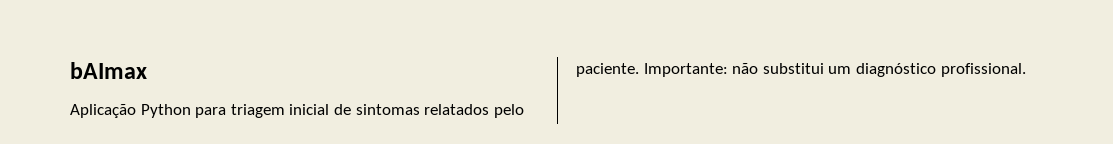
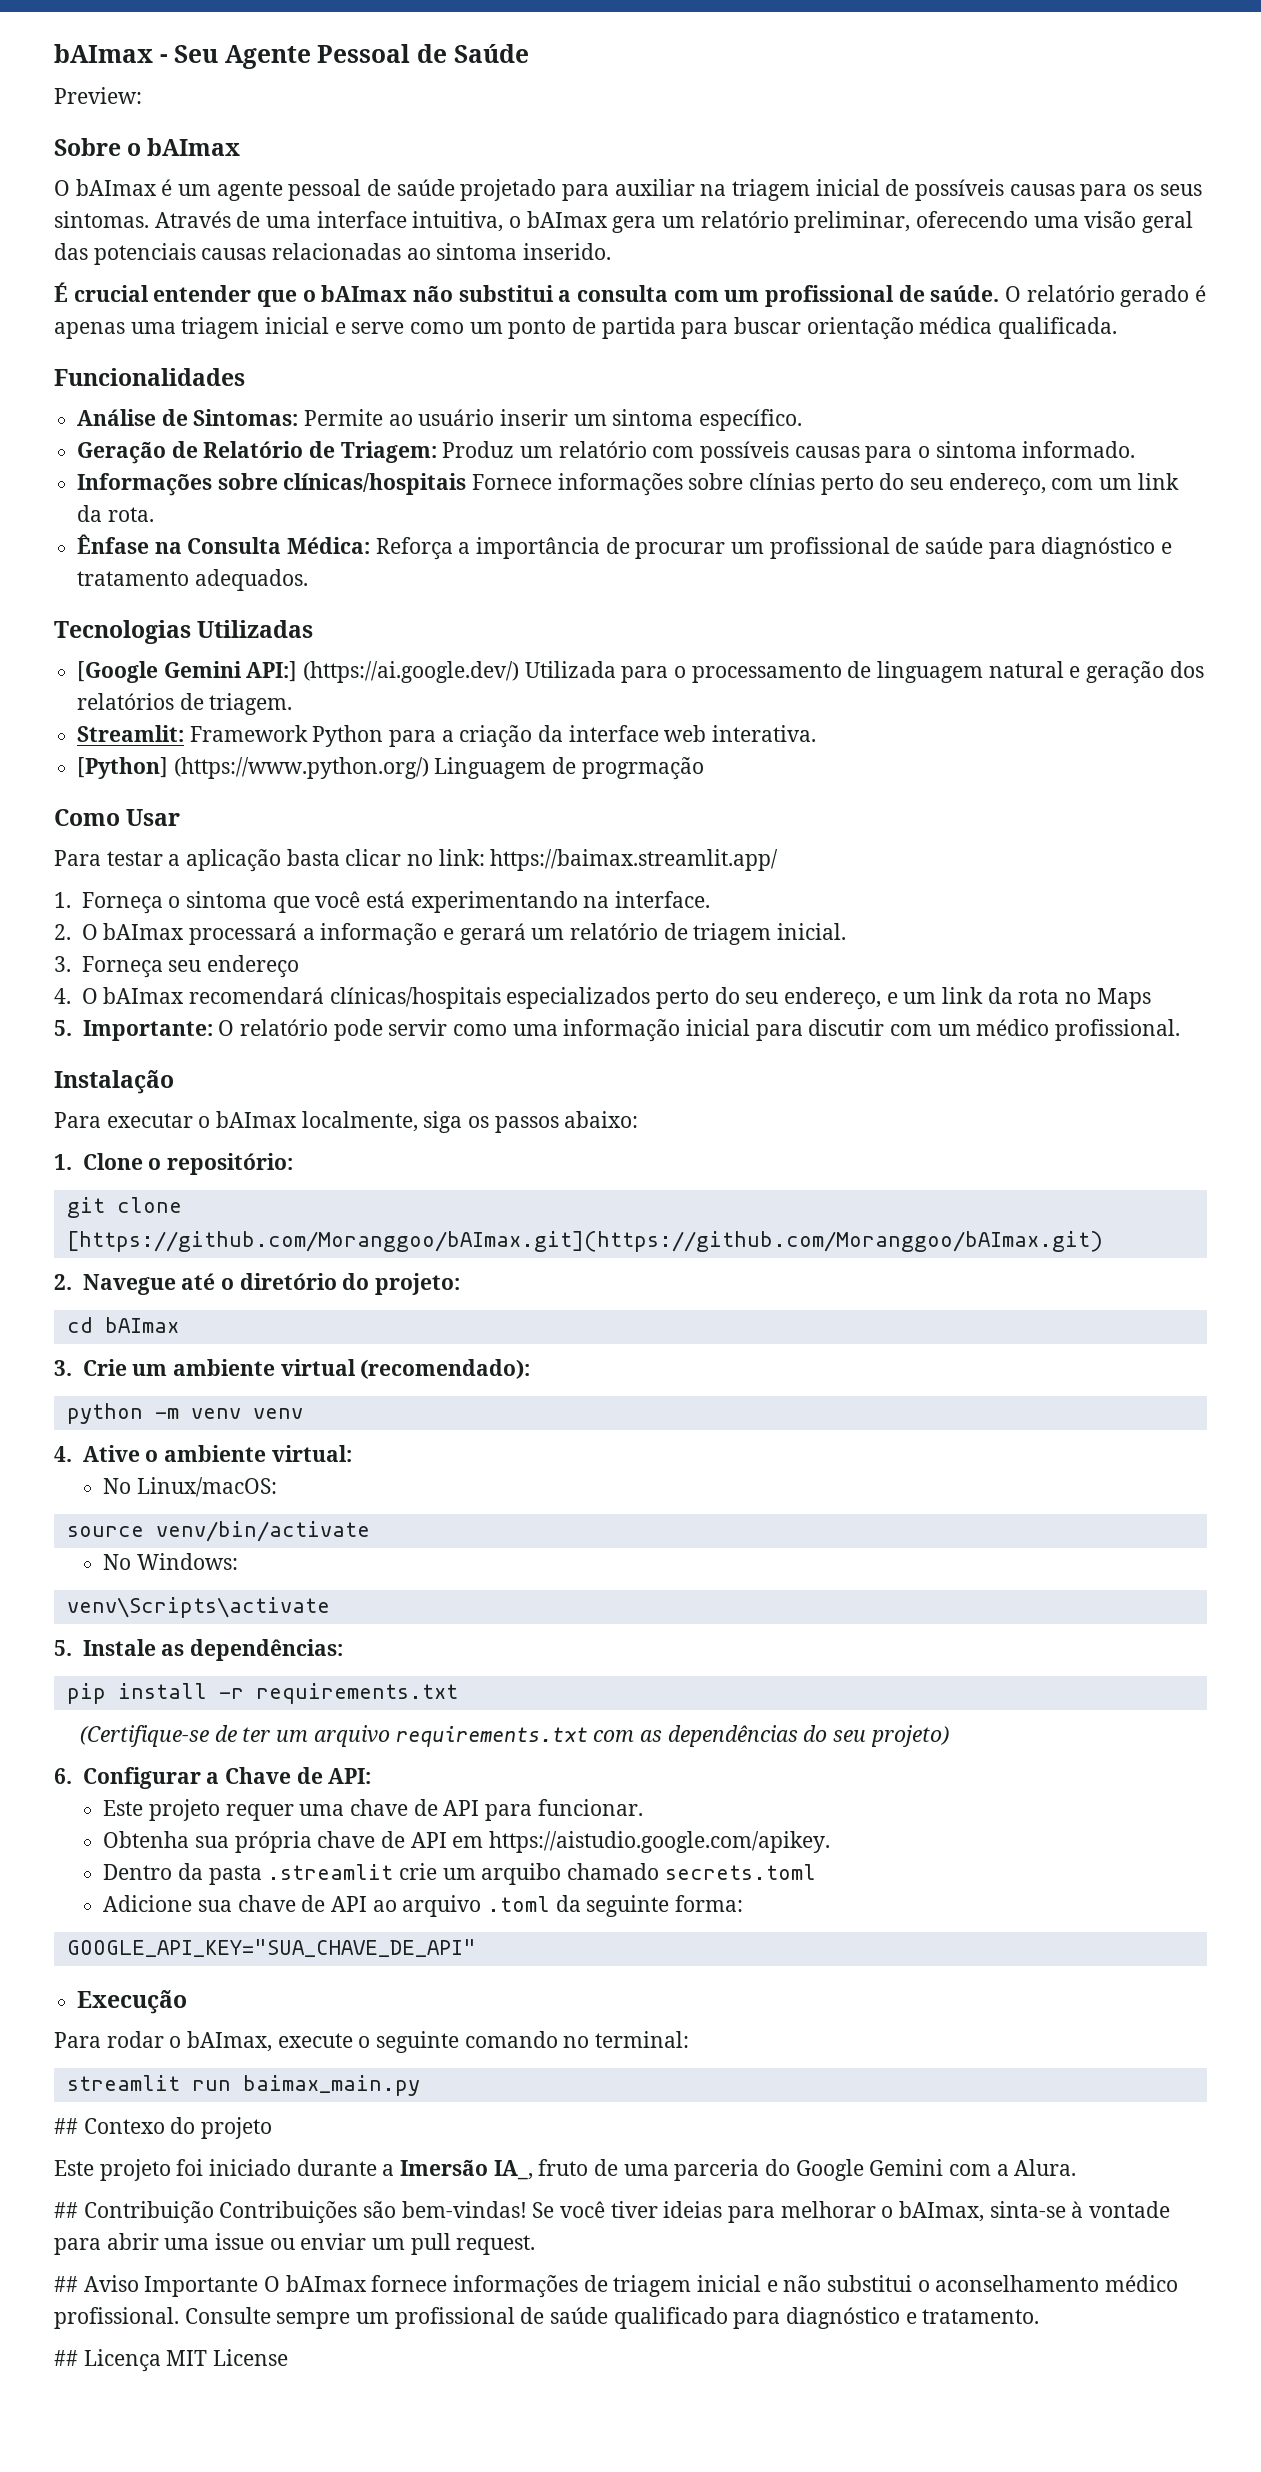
[70,62,147,79] [70,104,524,118] [576,63,1026,77] bAImax // Aplicação Python para triagem inicial de sintomas relatados pelo paciente. Importante: não substitui um diagnóstico profissional. -> [54,44,529,69] [54,87,142,104] [54,138,241,156] [54,179,1202,201] [54,211,1194,233] [54,243,612,265] [54,282,1207,307] [54,317,1118,340] [54,368,245,386] [77,409,803,431] [77,441,1136,464] [77,473,1179,496] [77,505,154,522] [77,534,1173,560] [77,569,308,591] [54,620,314,644] [77,661,1204,684] [77,693,293,715] [77,725,817,748] [77,757,704,780] [54,809,181,826] [54,849,779,872] [54,891,710,914] [54,923,846,946] [54,955,299,978] [54,987,1151,1010] [54,1019,1180,1042] [54,1070,174,1094] [54,1111,639,1133] [54,1153,293,1175] [66,1197,182,1218] [66,1231,1103,1252] [54,1273,460,1295] [66,1317,179,1333] [54,1359,531,1379] [66,1403,303,1424] [54,1445,352,1462] [103,1477,277,1497] [66,1521,370,1542] [103,1553,238,1570] [66,1597,330,1618] [54,1639,343,1661] [66,1683,458,1704] [80,1725,949,1747] [54,1767,372,1789] [103,1799,643,1821] [103,1831,830,1853] [103,1863,816,1885] [103,1895,743,1917] [66,1939,476,1957] [77,1990,188,2014] [54,2031,690,2053] [66,2075,420,2096] [54,2117,273,2139] [54,2159,1077,2181] [54,2201,1171,2224] [54,2233,536,2255] [54,2275,1179,2298] [54,2307,1040,2329] [54,2349,289,2372] bAImax - Seu Agente Pessoal de Saúde // Preview: // Sobre o bAImax // O bAImax é um agente pessoal de saúde projetado para auxiliar na triagem inicial de possíveis causas para os seus sintomas. Através de uma interface intuitiva, o bAImax gera um relatório preliminar, oferecendo uma visão geral das potenciais causas relacionadas ao sintoma inserido. // É crucial entender que o bAImax não substitui a consulta com um profissional de saúde. O relatório gerado é apenas uma triagem inicial e serve como um ponto de partida para buscar orientação médica qualificada. // Funcionalidades // Análise de Sintomas: Permite ao usuário inserir um sintoma específico. // Geração de Relatório de Triagem: Produz um relatório com possíveis causas para o sintoma informado. // Informações sobre clínicas/hospitais Fornece informações sobre clínias perto do seu endereço, com um link da rota. // Ênfase na Consulta Médica: Reforça a importância de procurar um profissional de saúde para diagnóstico e tratamento adequados. // Tecnologias Utilizadas // [Google Gemini API:] (https://ai.google.dev/) Utilizada para o processamento de linguagem natural e geração dos relatórios de triagem. // Streamlit: Framework Python para a criação da interface web interativa. // [Python] (https://www.python.org/) Linguagem de progrmação // Como Usar // Para testar a aplicação basta clicar no link: https://baimax.streamlit.app/ // 1. Forneça o sintoma que você está experimentando na interface. // 2. O bAImax processará a informação e gerará um relatório de triagem inicial. // 3. Forneça seu endereço // 4. O bAImax recomendará clínicas/hospitais especializados perto do seu endereço, e um link da rota no Maps // 5. Importante: O relatório pode servir como uma informação inicial para discutir com um médico profissional. // Instalação // Para executar o bAImax localmente, siga os passos abaixo: // 1. Clone o repositório: // git clone [https://github.com/Moranggoo/bAImax.git](https://github.com/Moranggoo/bAImax.git) // 2. Navegue até o diretório do projeto: // cd bAImax // 3. Crie um ambiente virtual (recomendado): // python -m venv venv // 4. Ative o ambiente virtual: // No Linux/macOS: // source venv/bin/activate // No Windows: // venv\Scripts\activate // 5. Instale as dependências: // pip install -r requirements.txt // (Certifique-se de ter um arquivo requirements.txt com as dependências do seu projeto) // 6. Configurar a Chave de API: // Este projeto requer uma chave de API para funcionar. // Obtenha sua própria chave de API em https://aistudio.google.com/apikey. // Dentro da pasta .streamlit crie um arquibo chamado secrets.toml // Adicione sua chave de API ao arquivo .toml da seguinte forma: // GOOGLE_API_KEY="SUA_CHAVE_DE_API" // Execução // Para rodar o bAImax, execute o seguinte comando no terminal: // streamlit run baimax_main.py // ## Contexo do projeto // Este projeto foi iniciado durante a Imersão IA_, fruto de uma parceria do Google Gemini com a Alura. // ## Contribuição Contribuições são bem-vindas! Se você tiver ideias para melhorar o bAImax, sinta-se à vontade para abrir uma issue ou enviar um pull request. // ## Aviso Importante O bAImax fornece informações de triagem inicial e não substitui o aconselhamento médico profissional. Consulte sempre um profissional de saúde qualificado para diagnóstico e tratamento. // ## Licença MIT License

